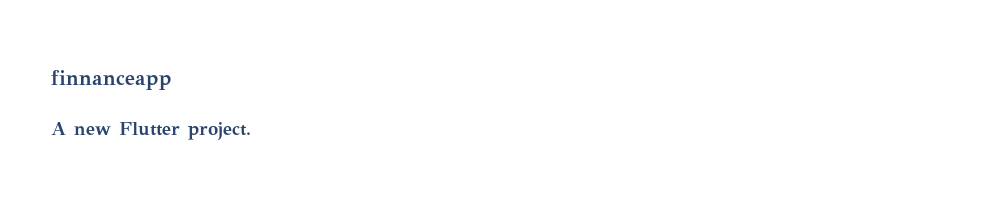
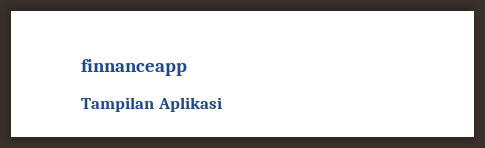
[51,122,251,140] A new Flutter project. -> [81,97,222,112] Tampilan Aplikasi

